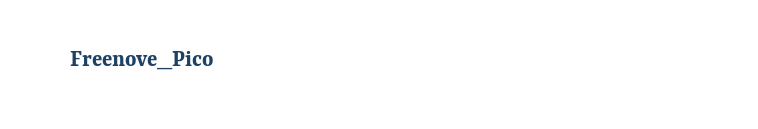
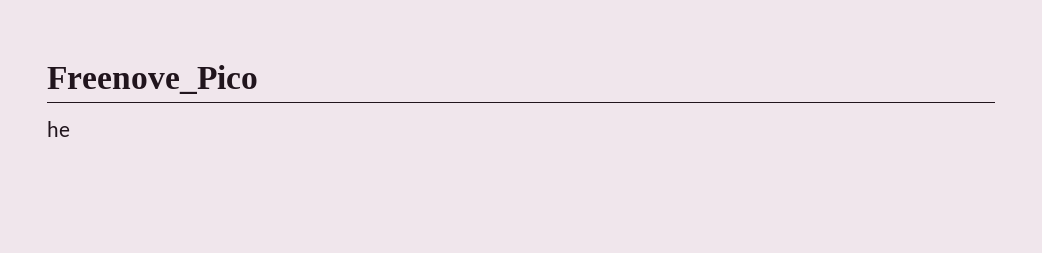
(213, 60) none -> [47,121,70,137] // he

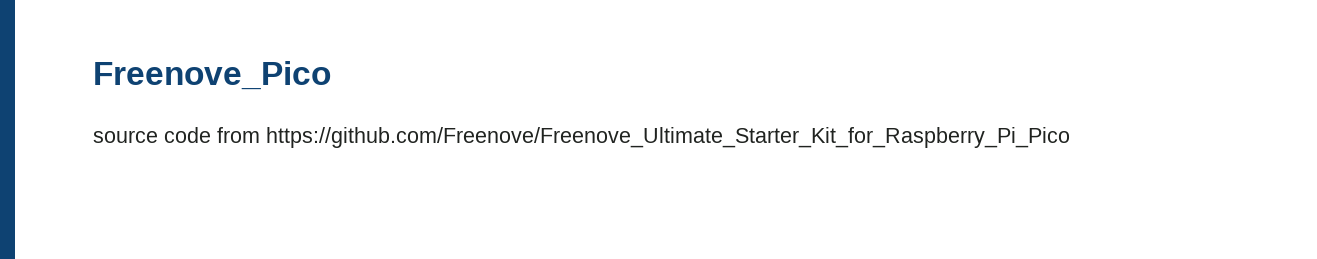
[47,121,70,137] he -> [93,127,1070,148] source code from https://github.com/Freenove/Freenove_Ultimate_Starter_Kit_for_Raspberry_Pi_Pico

